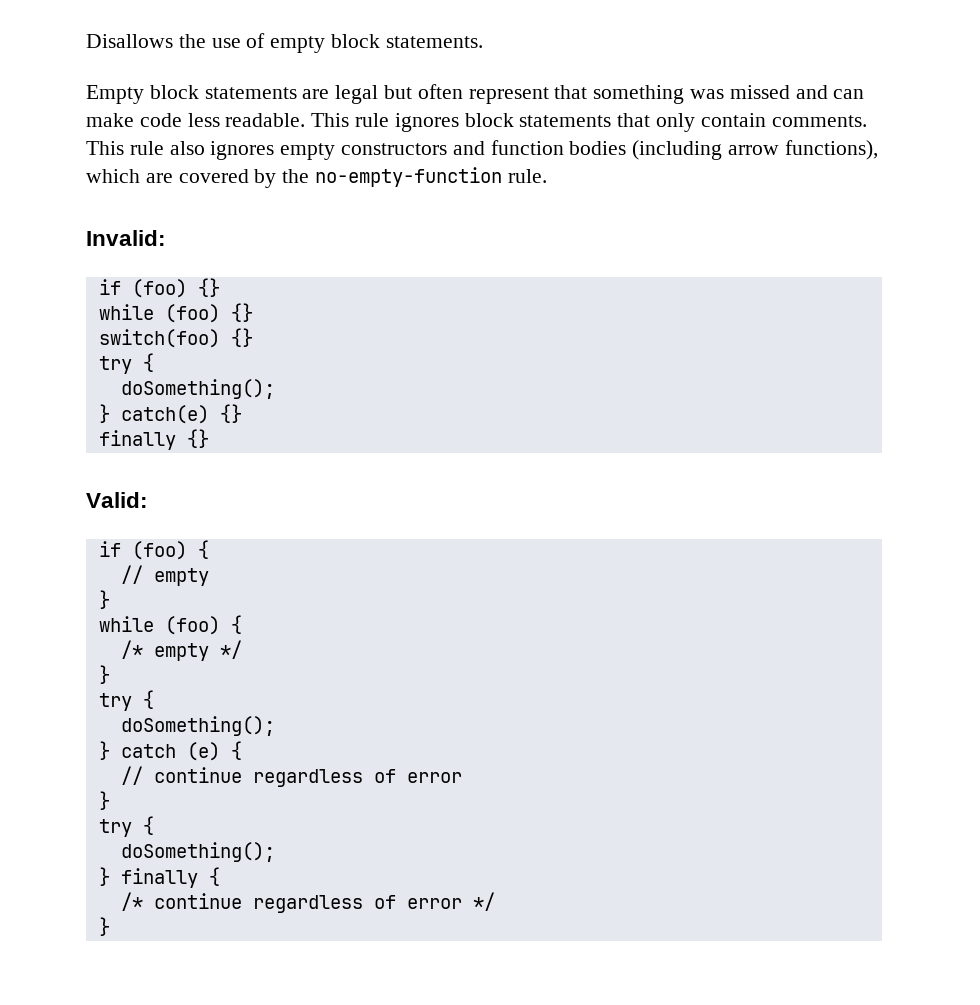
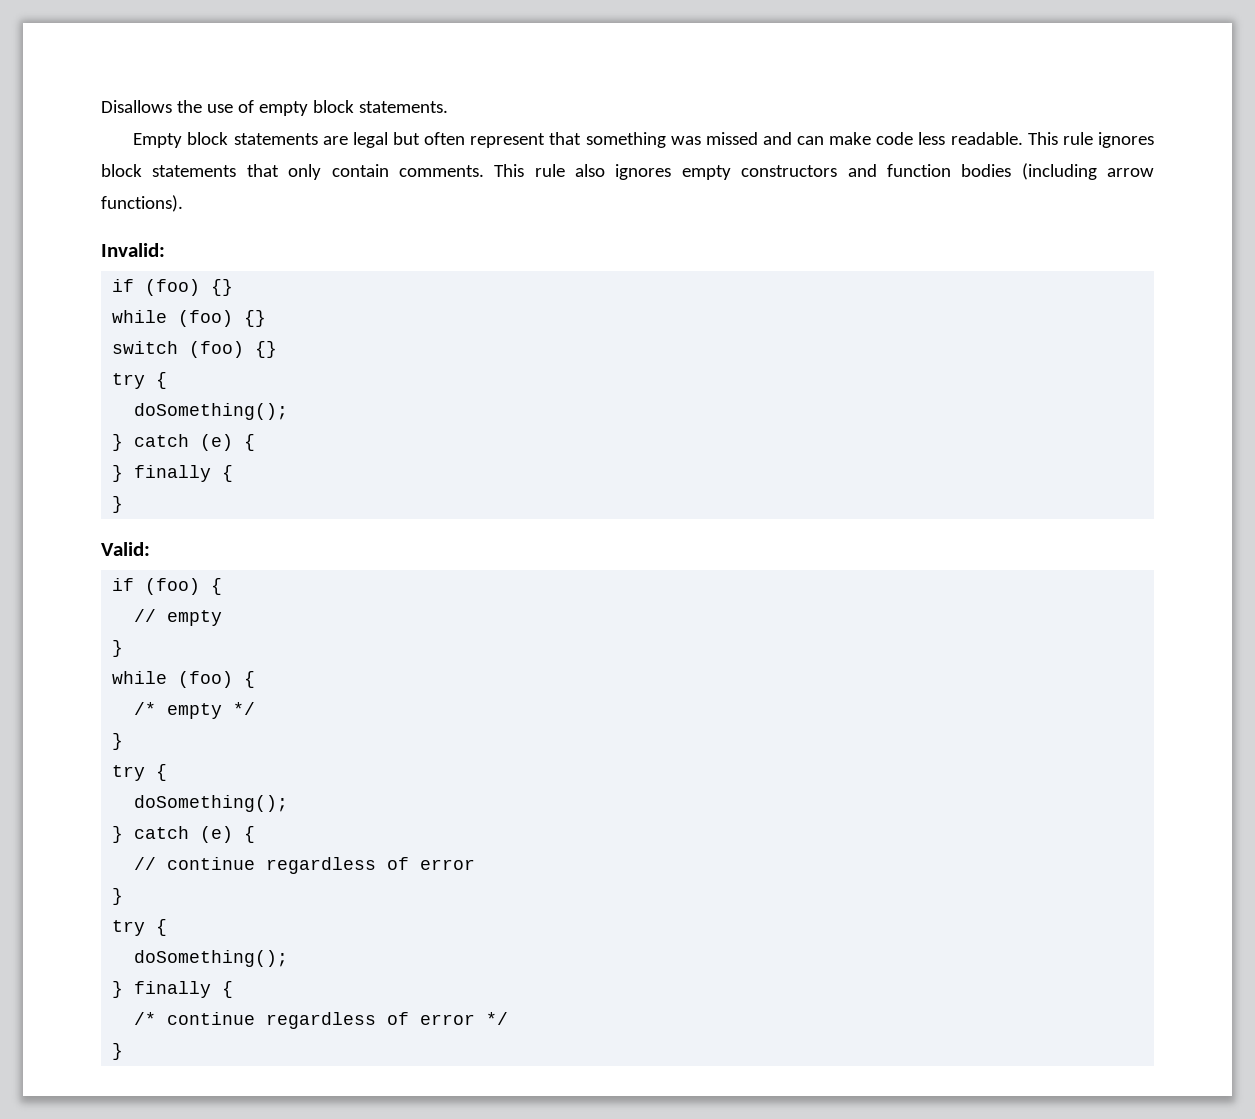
[784,140,878,160] [86,167,547,188] functions), which are covered by the no-empty-function rule. -> [101,195,183,212] functions).
[98,329,220,348] switch(foo) -> [112,341,245,358] switch (foo)
[120,404,242,424] [98,429,209,450] catch(e) {} // finally {} -> [134,434,256,451] [112,465,234,482] [112,496,124,513] catch (e) { // } finally { // }

